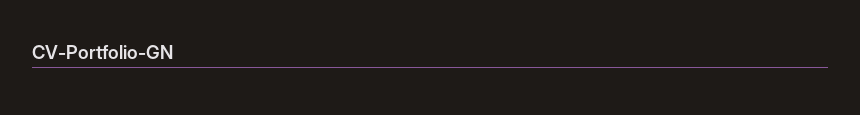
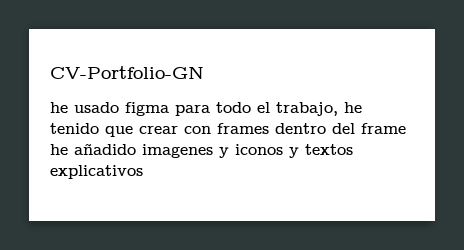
(173, 52) none -> [50,102,362,116] [50,123,406,137] [50,143,353,158] [50,165,143,179] // he usado figma para todo el trabajo, he tenido que crear con frames dentro del frame he añadido imagenes y iconos y textos explicativos

